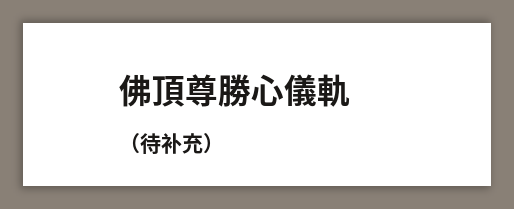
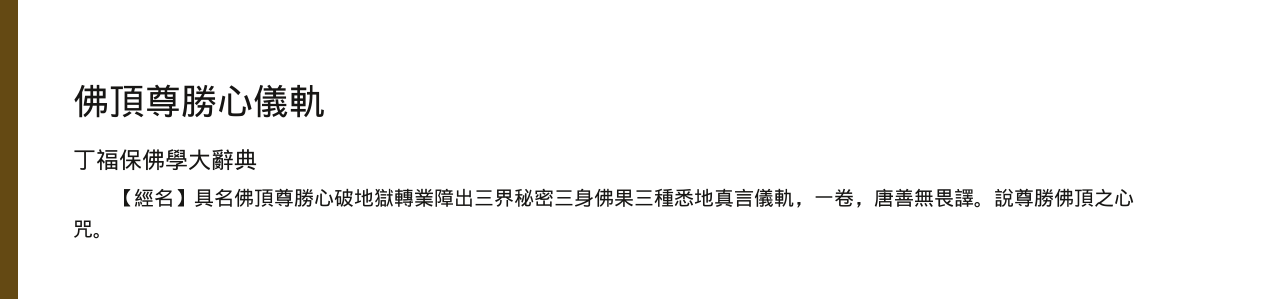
[119,133,224,154] （待补充） -> [73,149,257,171] [114,188,1135,208] [73,220,113,239] 丁福保佛學大辭典 // 【經名】具名佛頂尊勝心破地獄轉業障出三界秘密三身佛果三種悉地真言儀軌，一卷，唐善無畏譯。說尊勝佛頂之心咒。

